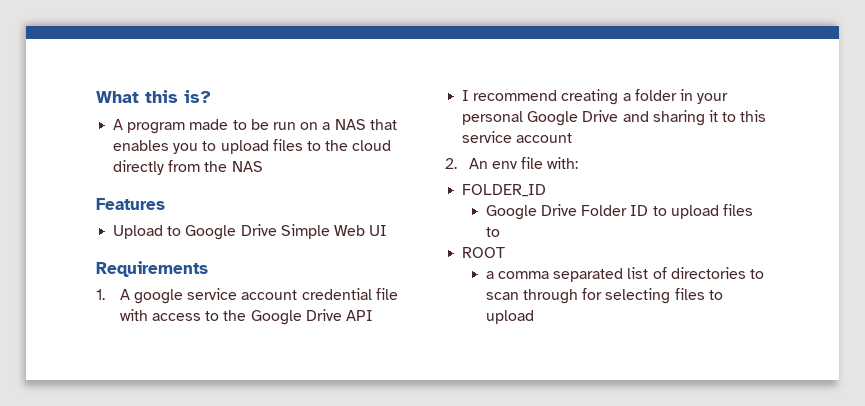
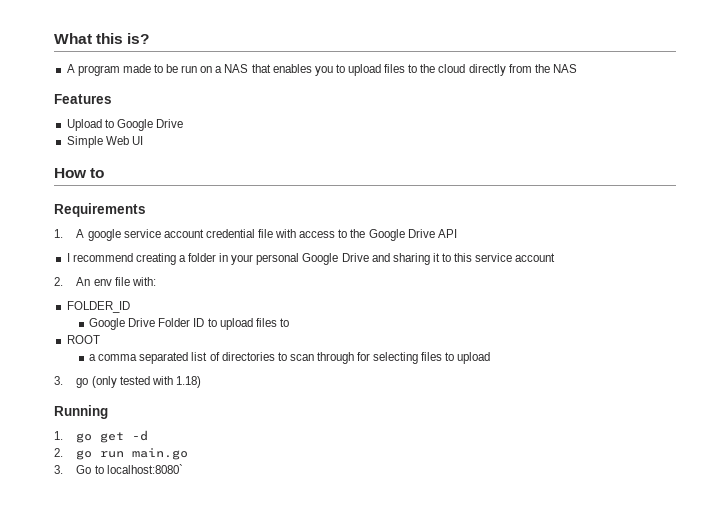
(277, 230) none -> (183, 123) //
(388, 230) none -> [54,168,105,178] // How to
(534, 317) none -> [54,376,201,388] [54,405,108,419] [54,430,149,443] [54,448,189,460] [54,464,183,474] // 3. go (only tested with 1.18) // Running // 1. go get -d // 2. go run main.go // 3. Go to localhost:8080`

